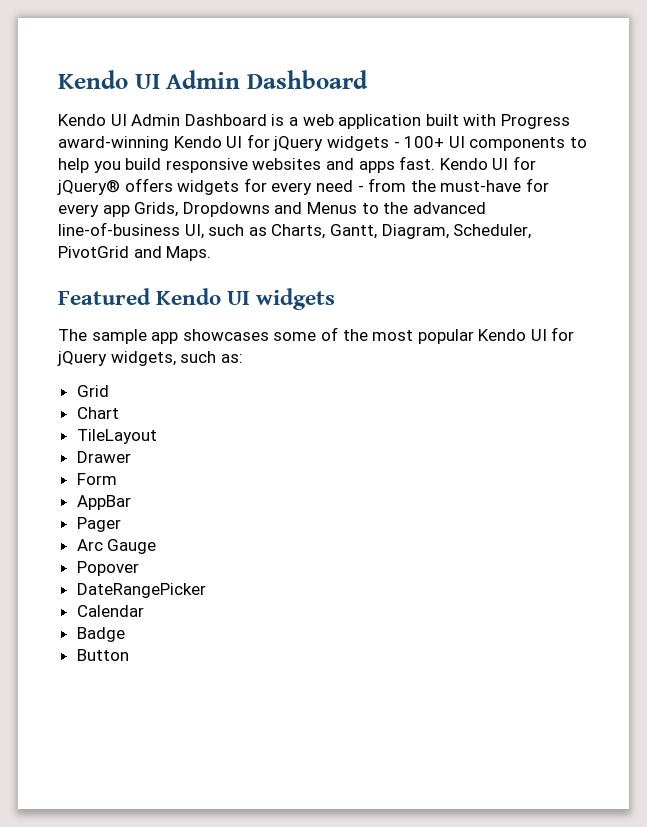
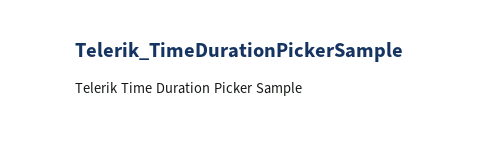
[58,70,368,89] [58,114,570,129] [58,134,587,151] [58,156,536,173] [57,178,549,195] [58,202,486,217] [58,222,532,239] [58,246,212,261] [58,288,336,310] [58,327,575,344] [57,351,243,366] [76,385,109,397] [76,407,119,419] [76,429,157,444] [76,451,131,463] [76,473,117,485] [76,495,131,510] [76,517,121,532] [76,539,157,554] [76,561,139,576] [76,583,206,598] [76,605,144,617] [76,627,125,642] [76,649,129,661] Kendo UI Admin Dashboard // Kendo UI Admin Dashboard is a web application built with Progress award-winning Kendo UI for jQuery widgets - 100+ UI components to help you build responsive websites and apps fast. Kendo UI for jQuery® offers widgets for every need - from the must-have for every app Grids, Dropdowns and Menus to the advanced line-of-business UI, such as Charts, Gantt, Diagram, Scheduler, PivotGrid and Maps. // Featured Kendo UI widgets // The sample app showcases some of the most popular Kendo UI for jQuery widgets, such as: // Grid // Chart // TileLayout // Drawer // Form // AppBar // Pager // Arc Gauge // Popover // DateRangePicker // Calendar // Badge // Button -> [75,42,403,62] [75,82,302,96] Telerik_TimeDurationPickerSample // Telerik Time Duration Picker Sample

